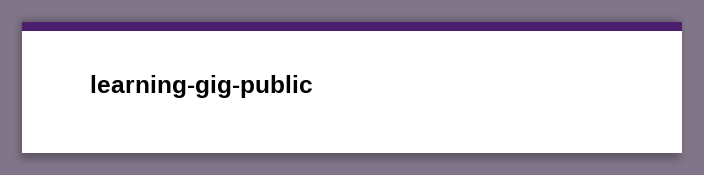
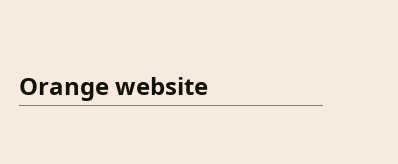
[90,75,313,98] learning-gig-public -> [19,77,209,101] Orange website

